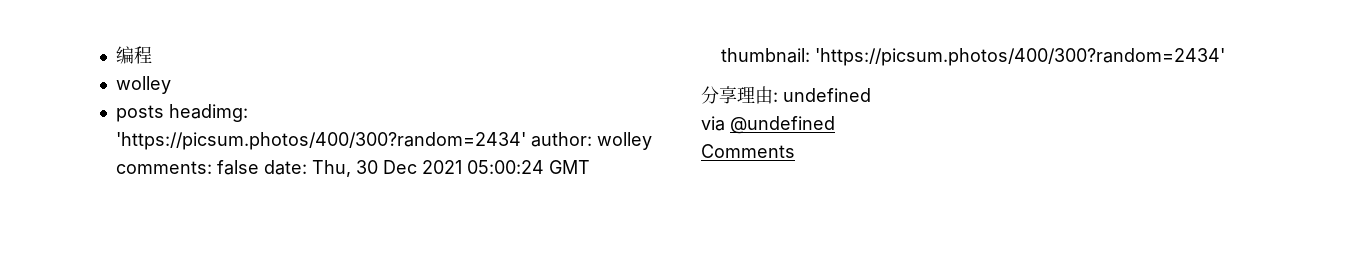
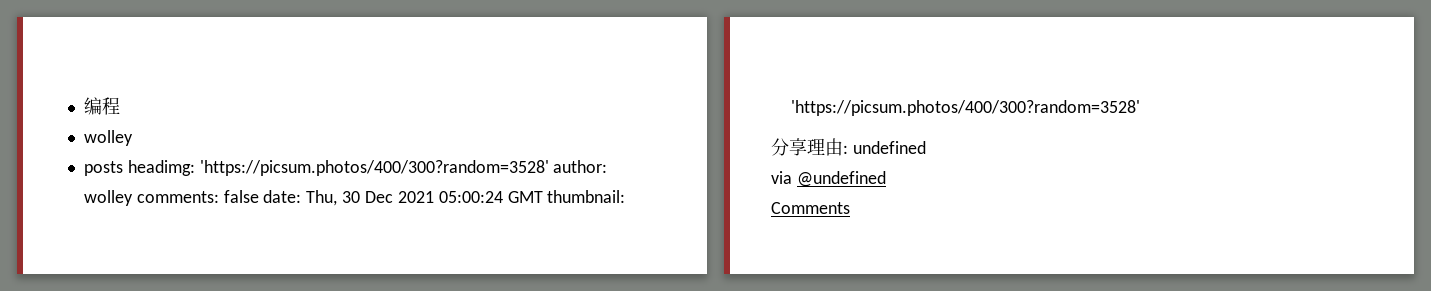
[115,132,526,150] 'https://picsum.photos/400/300?random=2434' -> [199,160,549,176] 'https://picsum.photos/400/300?random=3528'
[814,48,1225,66] 'https://picsum.photos/400/300?random=2434' -> [790,100,1140,116] 'https://picsum.photos/400/300?random=3528'

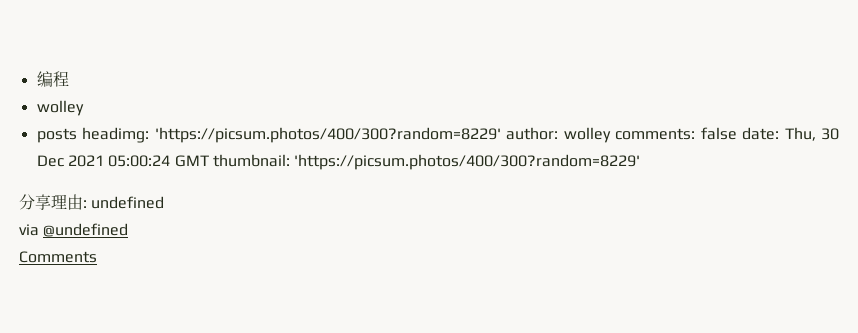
[199,160,549,176] 'https://picsum.photos/400/300?random=3528' -> [154,127,501,143] 'https://picsum.photos/400/300?random=8229'
[790,100,1140,116] 'https://picsum.photos/400/300?random=3528' -> [294,154,641,170] 'https://picsum.photos/400/300?random=8229'

